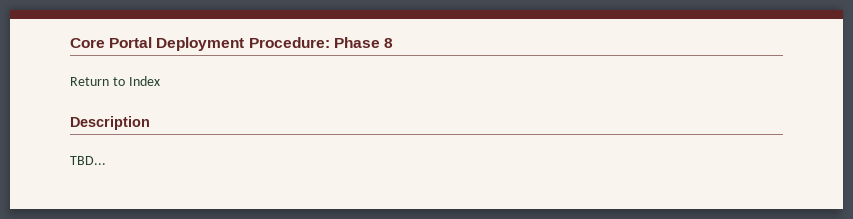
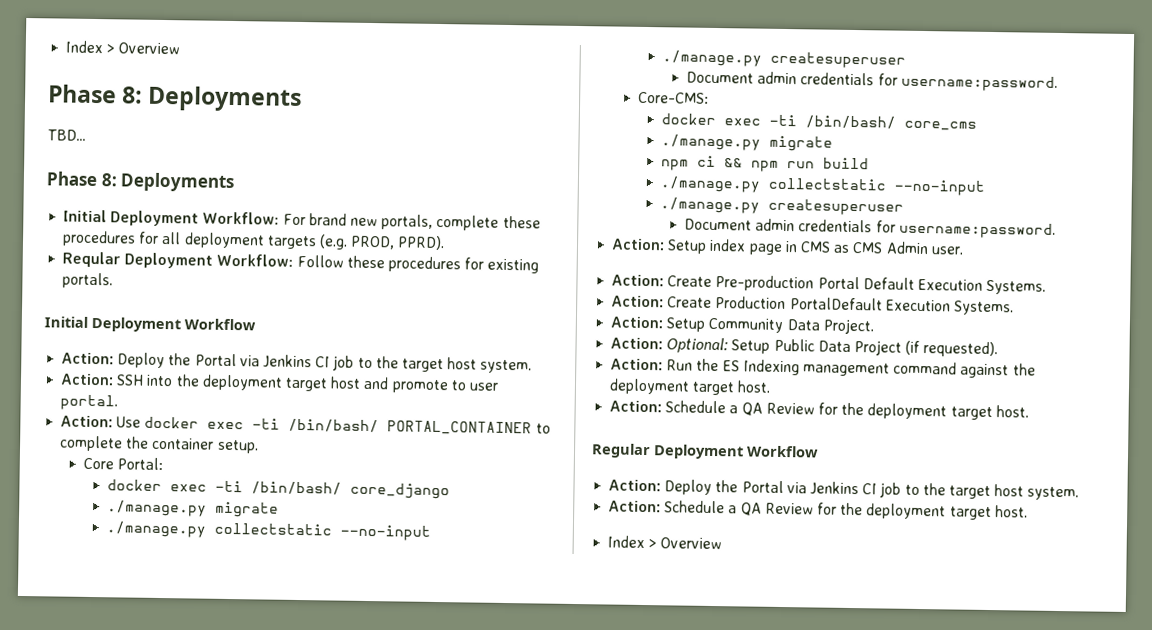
[70,37,393,51] [70,76,160,86] [70,116,150,130] [70,156,106,165] Core Portal Deployment Procedure: Phase 8 // Return to Index // Description // TBD... -> [65,40,181,55] [48,84,303,113] [47,129,86,141] [46,171,236,193] [63,209,541,231] [62,230,446,251] [62,251,540,274] [62,272,114,289] [44,316,256,333] [61,352,533,374] [60,373,499,394] [60,394,119,411] [60,415,551,436] [59,435,259,454] [83,457,164,471] [107,479,451,500] [107,500,280,518] [106,521,432,541] [662,50,907,69] [686,71,1058,92] [638,91,710,104] [661,113,978,131] [661,134,834,152] [661,155,870,172] [660,176,986,196] [660,197,905,216] [684,218,1056,239] [611,238,964,255] [611,274,1047,295] [611,295,1014,316] [610,316,874,335] [610,337,999,358] [610,358,1036,379] [609,378,772,396] [609,400,1029,421] [591,443,819,460] [608,479,1080,501] [608,500,1028,521] [607,535,723,550] Index > Overview // Phase 8: Deployments // TBD... // Phase 8: Deployments // Initial Deployment Workflow: For brand new portals, complete these procedures for all deployment targets (e.g. PROD, PPRD). // Reqular Deployment Workflow: Follow these procedures for existing portals. // Initial Deployment Workflow // Action: Deploy the Portal via Jenkins CI job to the target host system. // Action: SSH into the deployment target host and promote to user portal. // Action: Use docker exec -ti /bin/bash/ PORTAL_CONTAINER to complete the container setup. // Core Portal: // docker exec -ti /bin/bash/ core_django // ./manage.py migrate // ./manage.py collectstatic --no-input // ./manage.py createsuperuser // Document admin credentials for username:password. // Core-CMS: // docker exec -ti /bin/bash/ core_cms // ./manage.py migrate // npm ci && npm run build // ./manage.py collectstatic --no-input // ./manage.py createsuperuser // Document admin credentials for username:password. // Action: Setup index page in CMS as CMS Admin user. // Action: Create Pre-production Portal Default Execution Systems. // Action: Create Production PortalDefault Execution Systems. // Action: Setup Community Data Project. // Action: Optional: Setup Public Data Project (if requested). // Action: Run the ES Indexing management command against the deployment target host. // Action: Schedule a QA Review for the deployment target host. // Regular Deployment Workflow // Action: Deploy the Portal via Jenkins CI job to the target host system. // Action: Schedule a QA Review for the deployment target host. // Index > Overview

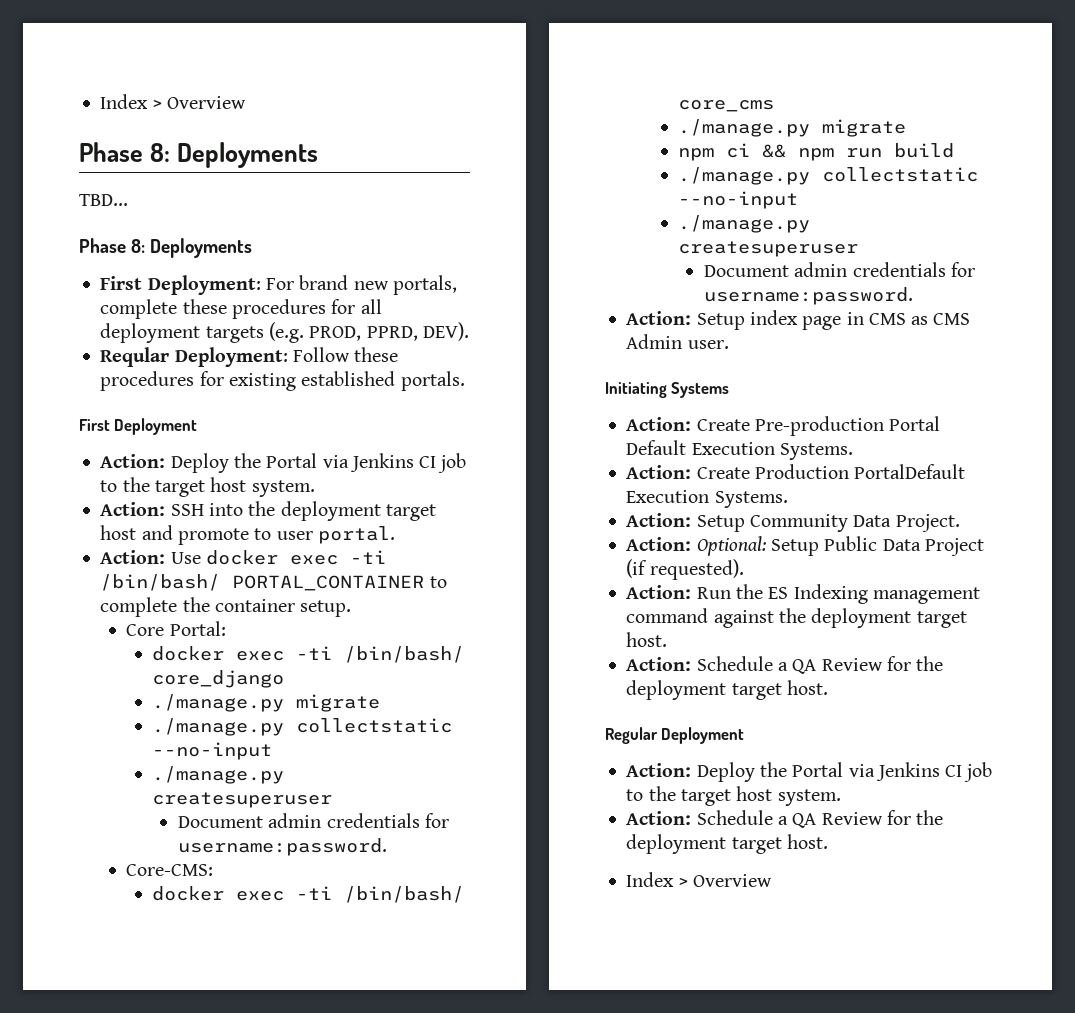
[63,209,280,227] Initial Deployment Workflow: -> [100,275,261,295] First Deployment:
[397,235,446,251] PPRD). -> [366,322,469,341] PPRD, DEV).
[124,252,294,269] Deployment Workflow: -> [174,347,288,367] Deployment:
(540, 266) none -> [301,371,396,386] established
[44,316,256,333] Initial Deployment Workflow -> [79,418,198,435] First Deployment
(964, 250) none -> [605,382,730,398] // Initiating Systems
[746,445,819,458] Workflow -> (745, 735) none

